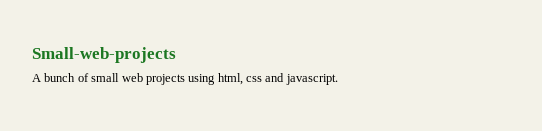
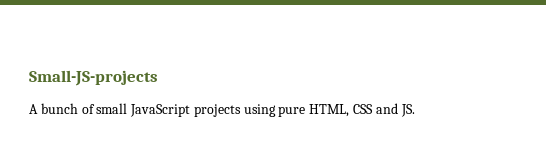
[32,47,176,63] Small-web-projects -> [29,70,158,86] Small-JS-projects
[121,73,143,82] web -> [130,104,191,117] JavaScript
[217,73,338,85] html, css and javascript. -> [278,103,415,117] pure HTML, CSS and JS.

